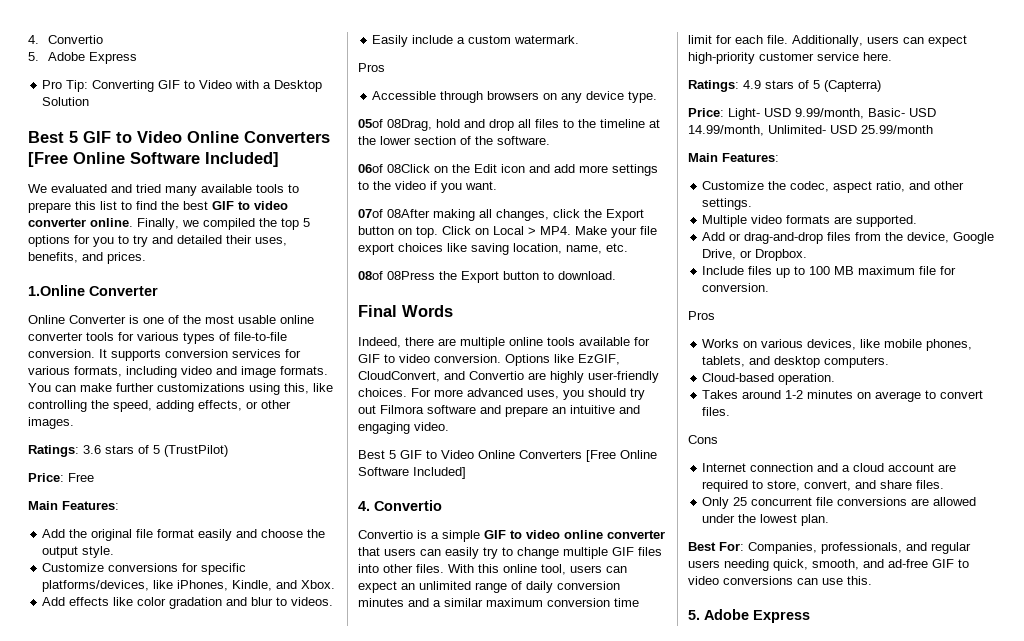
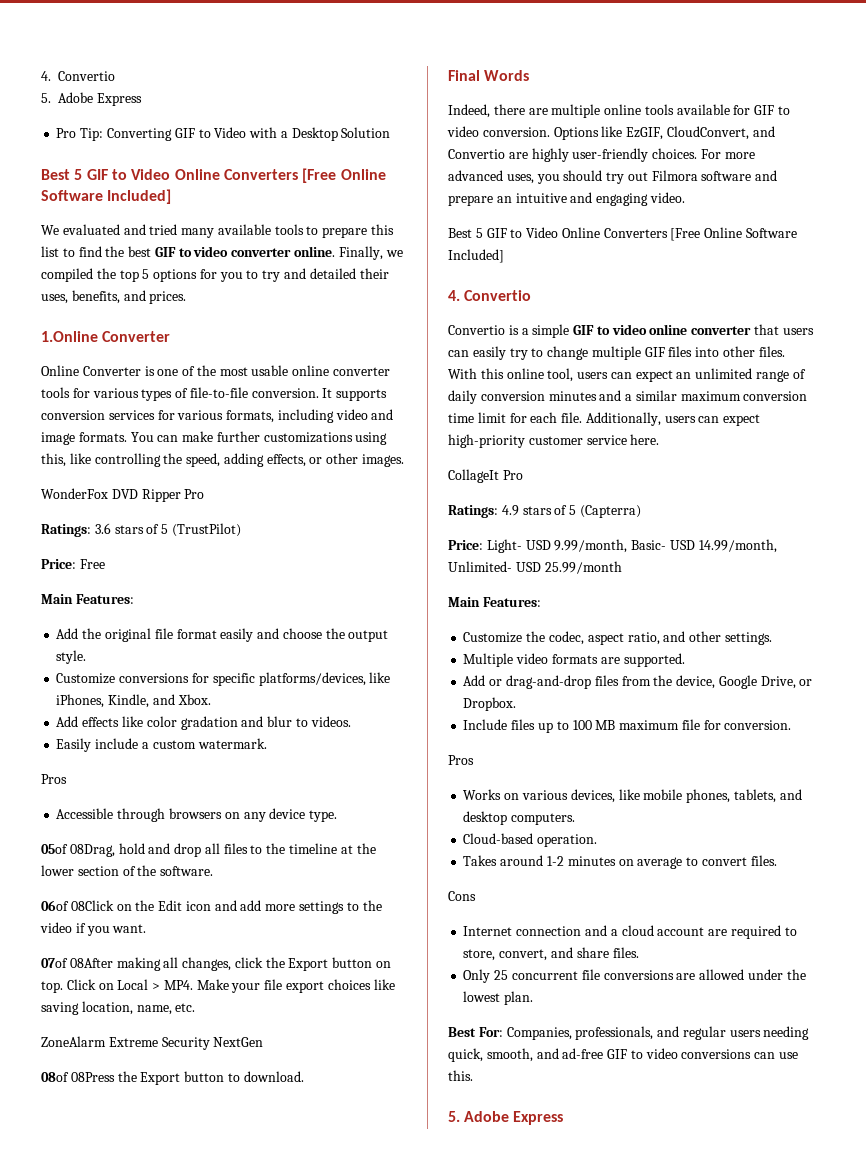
(74, 423) none -> [41,488,205,502] // WonderFox DVD Ripper Pro
(628, 247) none -> [41,1036,264,1050] // ZoneAlarm Extreme Security NextGen
(892, 56) none -> [448,469,523,483] // CollageIt Pro

